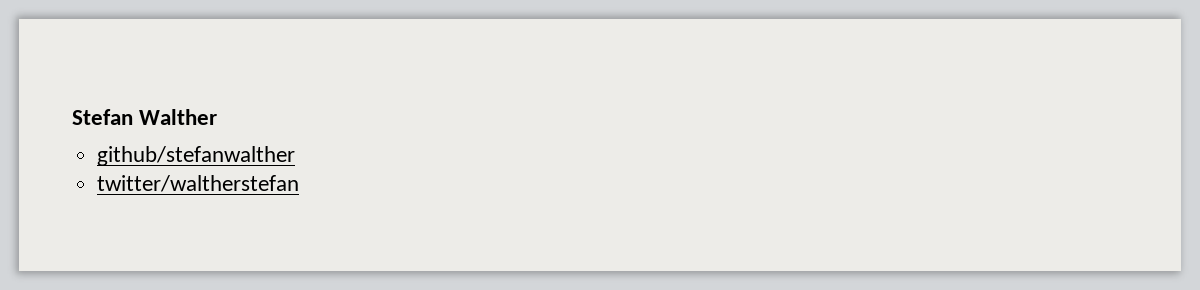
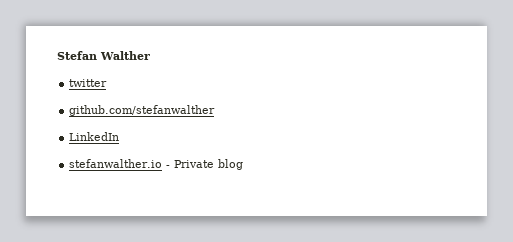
[97,146,296,166] [97,175,300,192] github/stefanwalther // twitter/waltherstefan -> [69,79,108,87] [69,105,216,116] [69,132,120,141] [69,159,244,170] twitter // github.com/stefanwalther // LinkedIn // stefanwalther.io - Private blog

